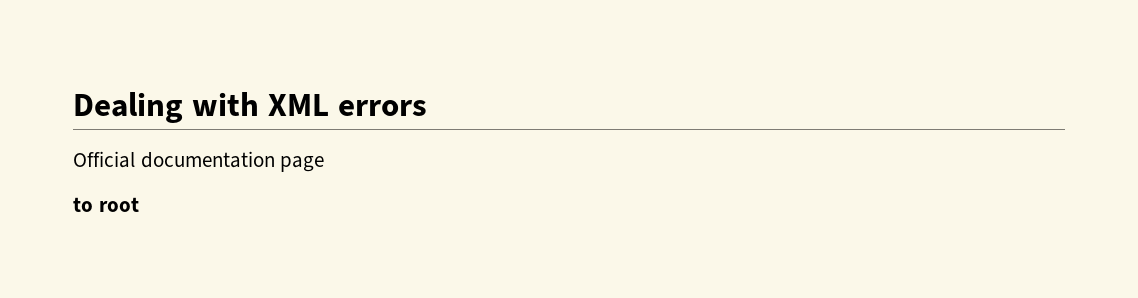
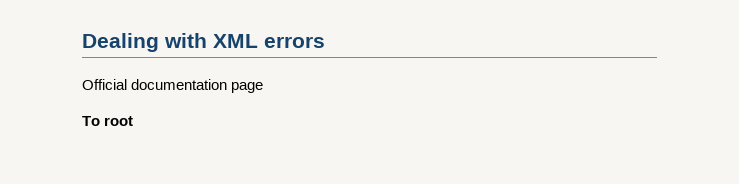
[73,197,93,212] to -> [82,116,100,126] To

